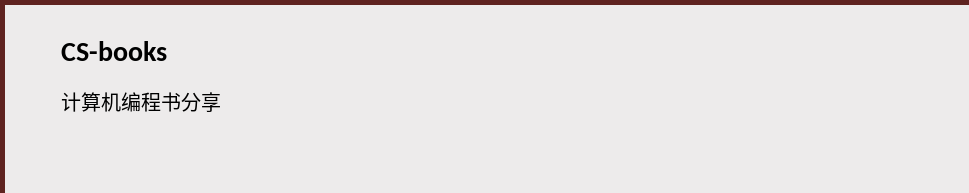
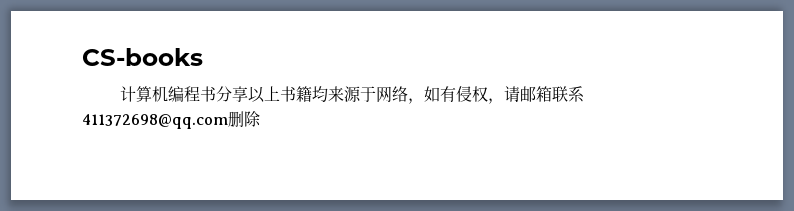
(221, 102) none -> [248,86,585,104] [82,111,261,129] 以上书籍均来源于网络，如有侵权，请邮箱联系411372698@qq.com删除

